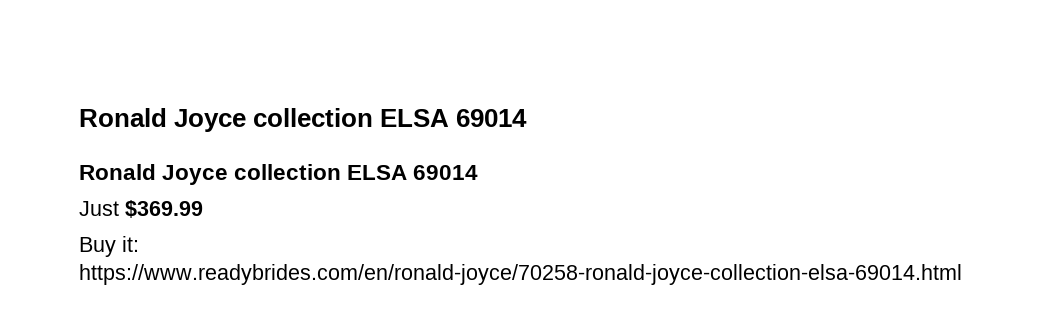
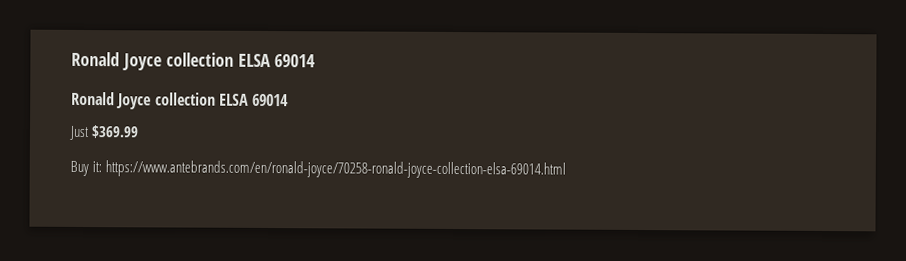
[79,264,962,285] https://www.readybrides.com/en/ronald-joyce/70258-ronald-joyce-collection-elsa-69014.html -> [105,160,567,179] https://www.antebrands.com/en/ronald-joyce/70258-ronald-joyce-collection-elsa-69014.html

